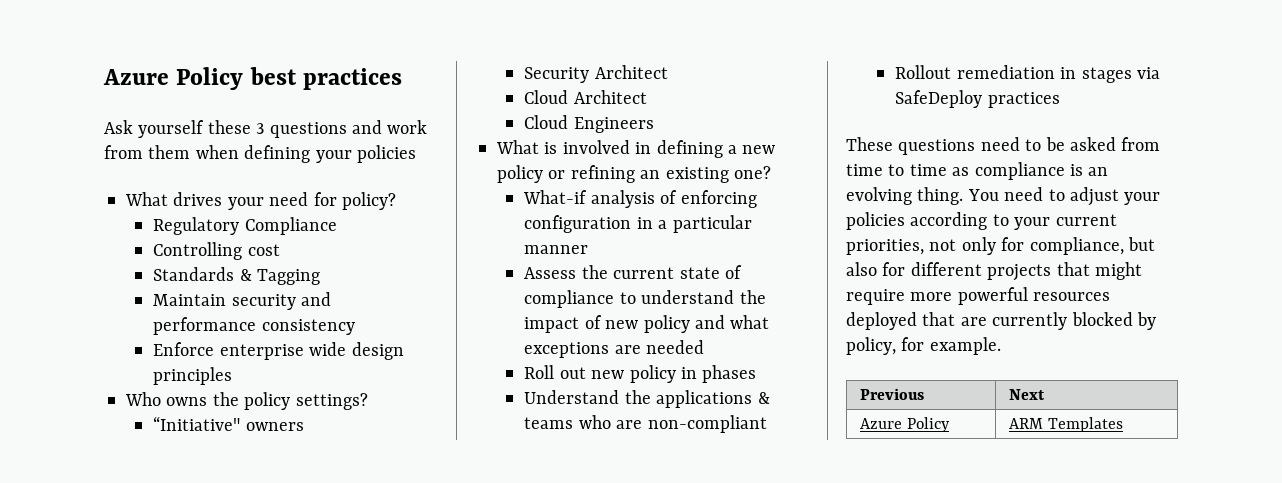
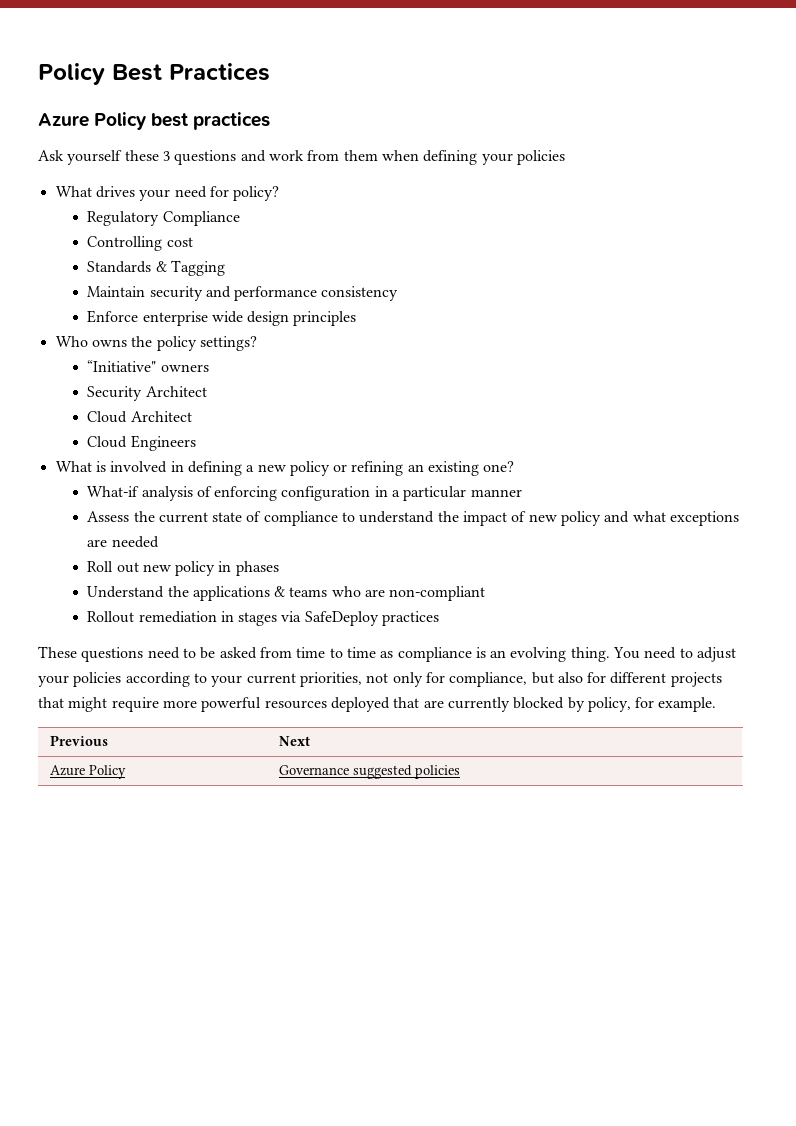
(103, 77) none -> [38,63,270,85] Policy Best Practices //
[1009,417,1124,432] ARM Templates -> [278,765,460,779] Governance suggested policies

